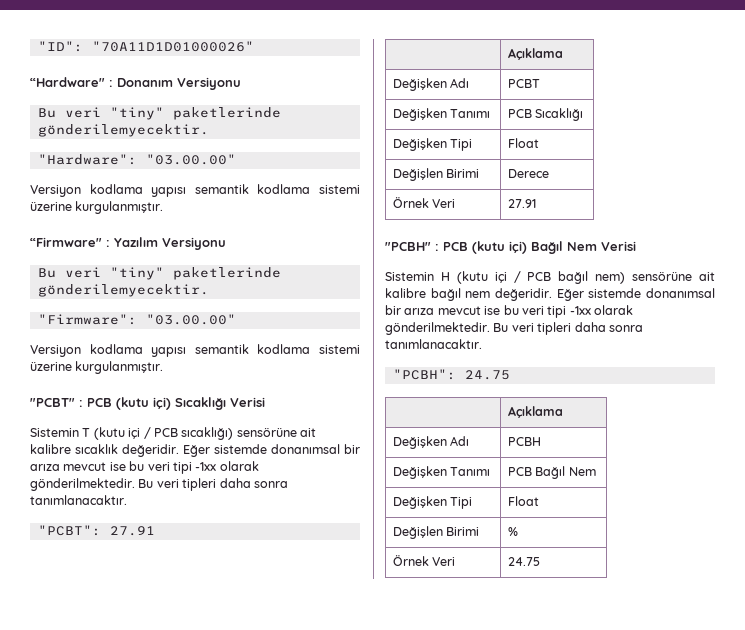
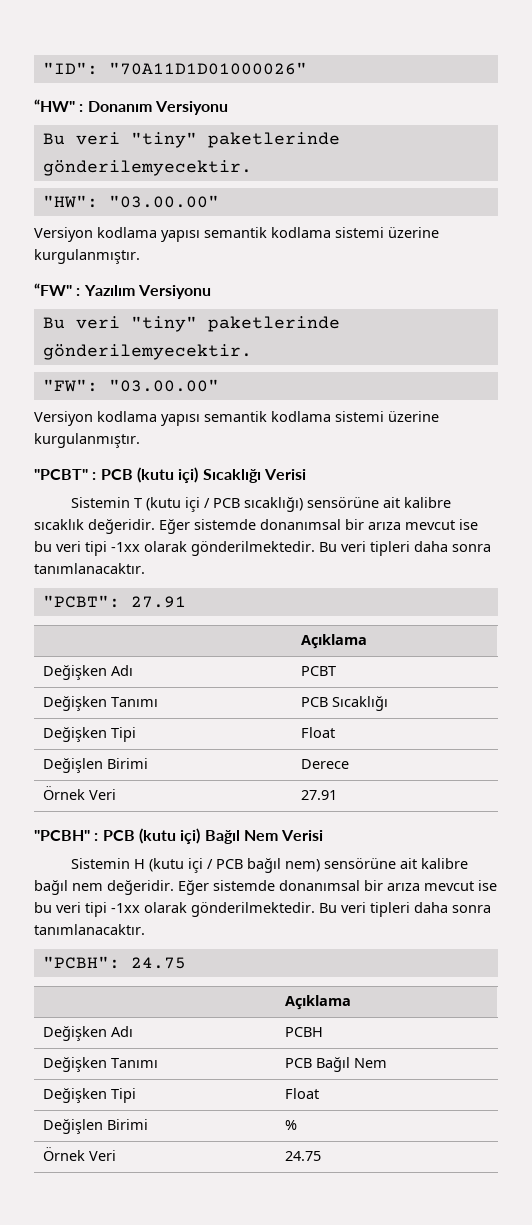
[30,77,105,87] “Hardware" -> [34,99,75,112] “HW"
[37,154,236,165] [30,184,360,197] [30,201,164,214] [30,237,102,247] "Hardware": "03.00.00" // Versiyon kodlama yapısı semantik kodlama sistemi üzerine kurgulanmıştır. // “Firmware" -> [42,195,219,208] [34,227,439,242] [34,249,140,264] [34,283,72,296] "HW": "03.00.00" // Versiyon kodlama yapısı semantik kodlama sistemi üzerine kurgulanmıştır. // “FW"
[37,314,137,325] "Firmware": -> [42,379,98,392] "FW":

